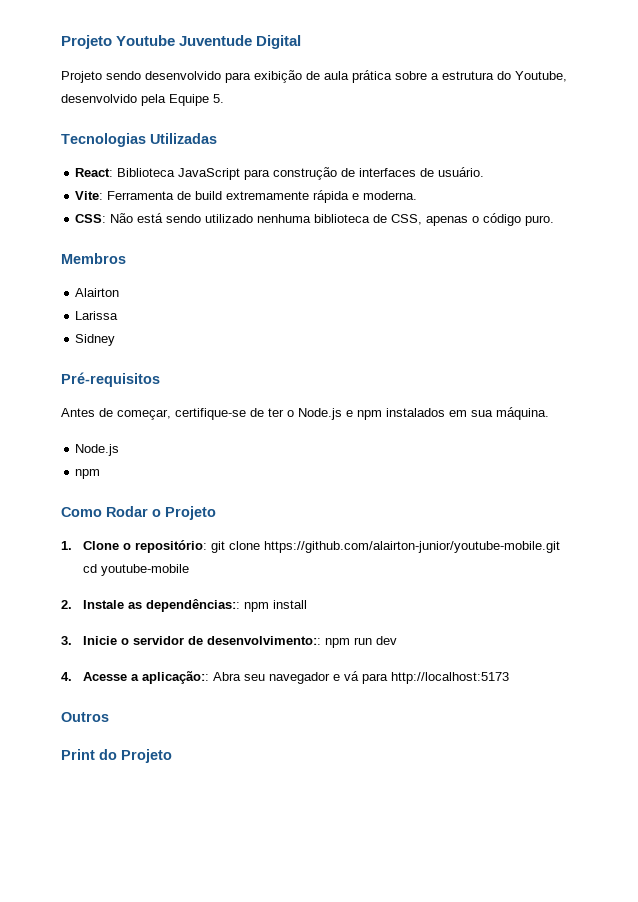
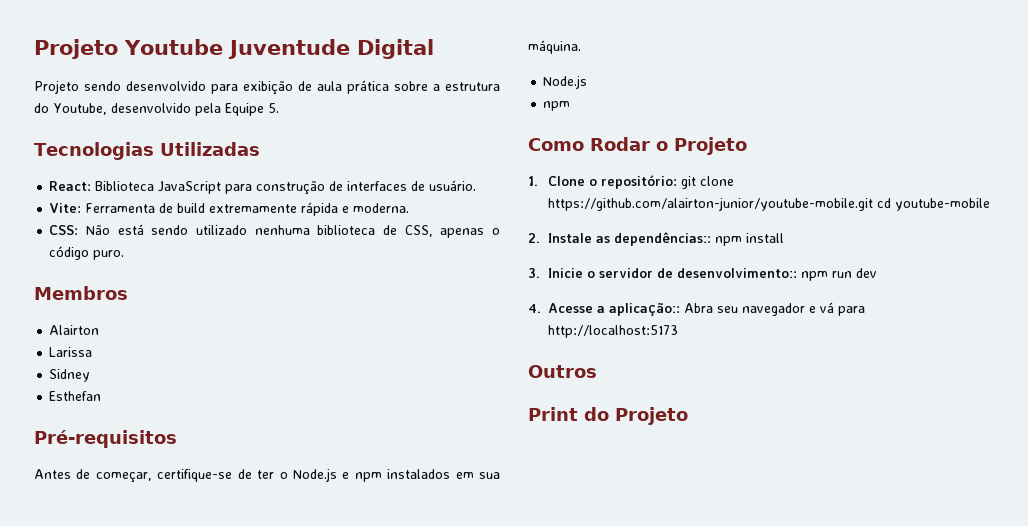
(116, 340) none -> [49,391,102,401] // Esthefan

